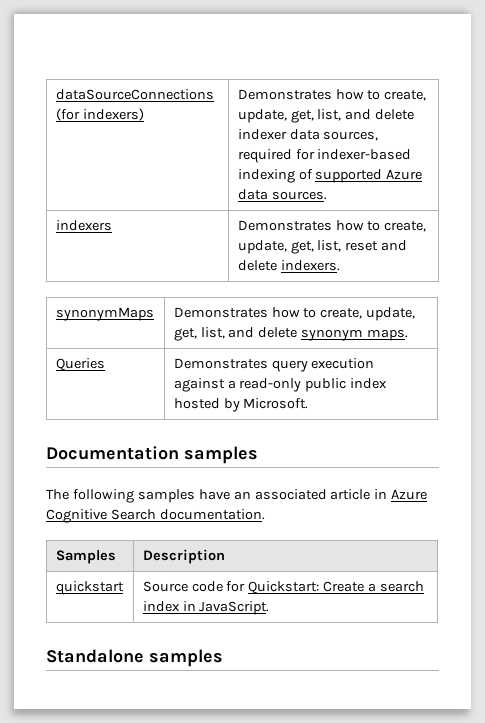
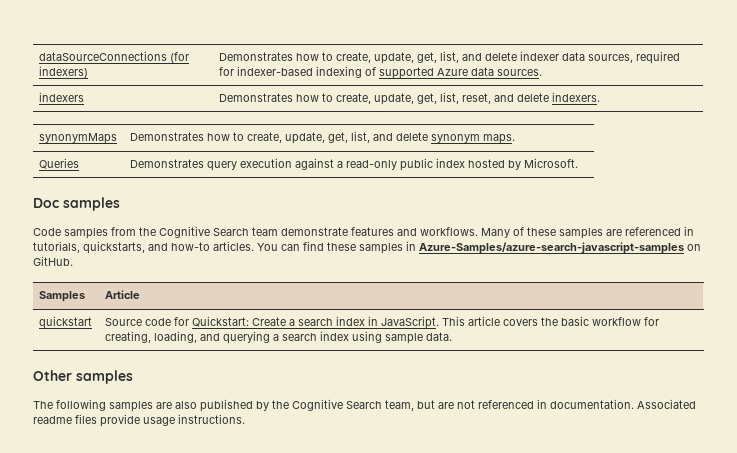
[345,241,379,251] reset -> [462,93,492,104] reset,
[46,446,258,464] [46,489,428,503] [46,509,265,523] Documentation samples // The following samples have an associated article in Azure Cognitive Search documentation. -> [33,197,120,211] [33,226,694,239] [33,241,701,254] [33,256,73,266] Doc samples // Code samples from the Cognitive Search team demonstrate features and workflows. Many of these samples are referenced in tutorials, quickstarts, and how-to articles. You can find these samples in Azure-Samples/azure-search-javascript-samples on GitHub.
[142,549,225,564] Description -> [105,290,141,299] Article
[46,649,223,667] // Standalone samples -> [442,316,660,326] [105,331,453,344] [33,370,133,384] [33,399,696,412] [33,414,245,427] This article covers the basic workflow for creating, loading, and querying a search index using sample data. // Other samples // The following samples are also published by the Cognitive Search team, but are not referenced in documentation. Associated readme files provide usage instructions.

